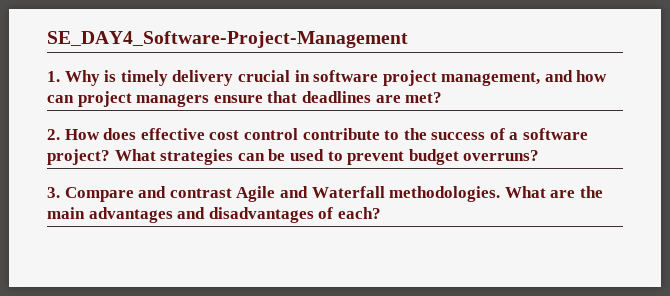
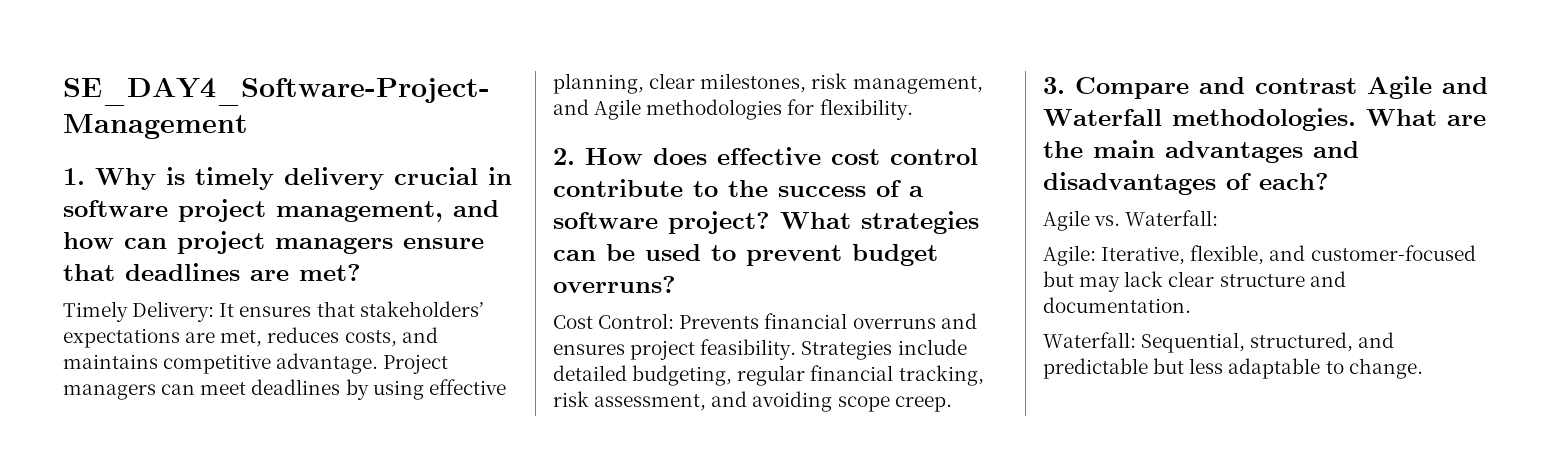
(443, 97) none -> [63,301,483,322] [63,327,438,348] [63,353,449,374] [63,379,506,400] [553,73,983,94] [553,99,913,120] // Timely Delivery: It ensures that stakeholders’ expectations are met, reduces costs, and maintains competitive advantage. Project managers can meet deadlines by using effective planning, clear milestones, risk management, and Agile methodologies for flexibility.
(540, 155) none -> [553,313,977,329] [553,339,967,360] [553,365,984,386] [553,391,952,412] // Cost Control: Prevents financial overruns and ensures project feasibility. Strategies include detailed budgeting, regular financial tracking, risk assessment, and avoiding scope creep.
(381, 213) none -> [1043,210,1219,231] [1043,245,1476,266] [1043,271,1346,292] [1043,297,1191,313] [1043,332,1395,353] [1043,358,1423,379] // Agile vs. Waterfall: // Agile: Iterative, flexible, and customer-focused but may lack clear structure and documentation. // Waterfall: Sequential, structured, and predictable but less adaptable to change.

